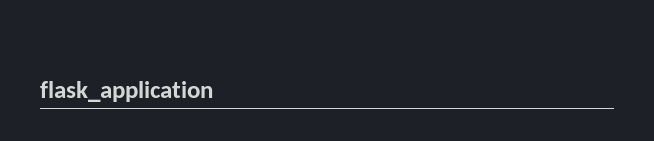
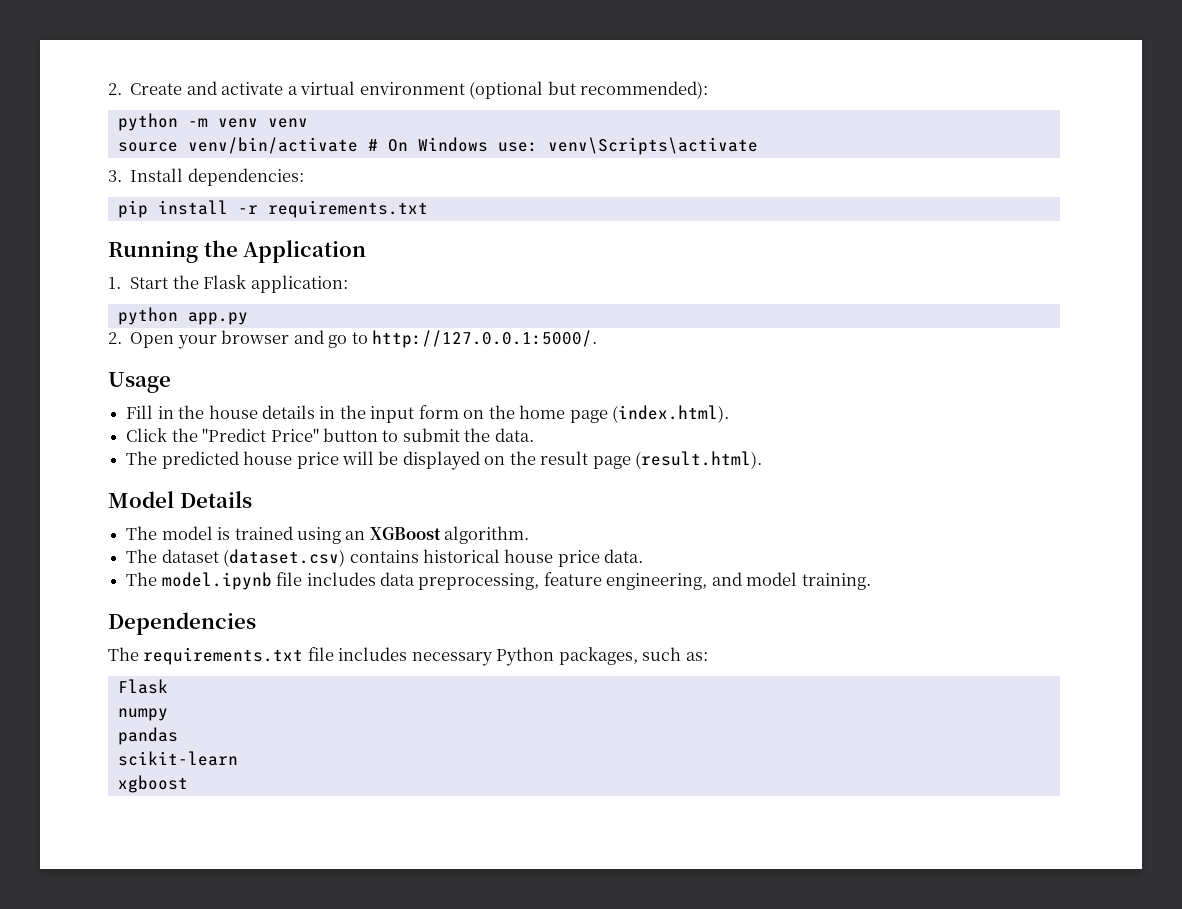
[40,81,213,102] flask_application -> [108,81,708,99] [117,113,308,131] [117,137,758,155] [108,168,304,186] [117,200,428,218] [108,240,367,263] [108,275,348,293] [117,307,248,325] [108,330,598,349] [108,372,171,393] [126,405,730,423] [126,428,534,442] [126,451,763,470] [108,491,252,508] [126,526,530,544] [126,549,644,567] [126,572,871,590] [108,612,256,635] [108,647,708,666] [117,679,168,694] [117,708,168,721] [117,727,178,745] [117,751,238,766] [117,775,188,793] 2. Create and activate a virtual environment (optional but recommended): // python -m venv venv // source venv/bin/activate # On Windows use: venv\Scripts\activate // 3. Install dependencies: // pip install -r requirements.txt // Running the Application // 1. Start the Flask application: // python app.py // 2. Open your browser and go to http://127.0.0.1:5000/. // Usage // Fill in the house details in the input form on the home page (index.html). // Click the "Predict Price" button to submit the data. // The predicted house price will be displayed on the result page (result.html). // Model Details // The model is trained using an XGBoost algorithm. // The dataset (dataset.csv) contains historical house price data. // The model.ipynb file includes data preprocessing, feature engineering, and model training. // Dependencies // The requirements.txt file includes necessary Python packages, such as: // Flask // numpy // pandas // scikit-learn // xgboost

